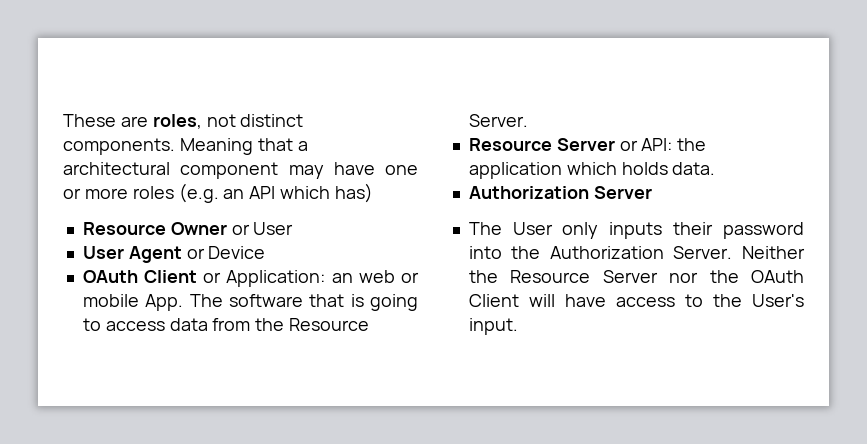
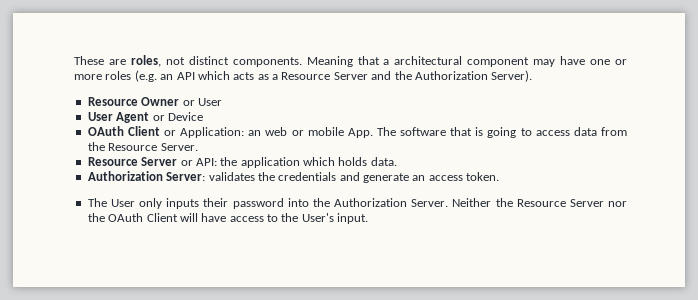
[335,183,374,203] has) -> [233,70,533,82] acts as a Resource Server and the Authorization Server).
[593,186,652,199] Server -> [166,172,500,183] Server: validates the credentials and generate an access token.

